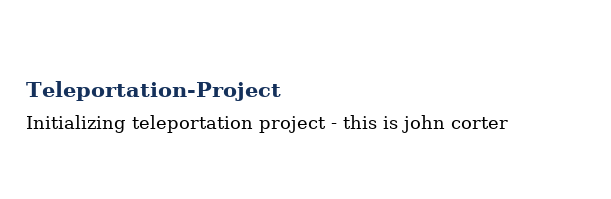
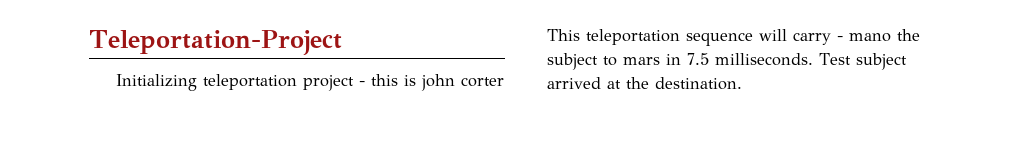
(508, 123) none -> [547,29,920,46] [547,53,907,70] [547,77,742,90] This teleportation sequence will carry - mano the subject to mars in 7.5 milliseconds. Test subject arrived at the destination.

